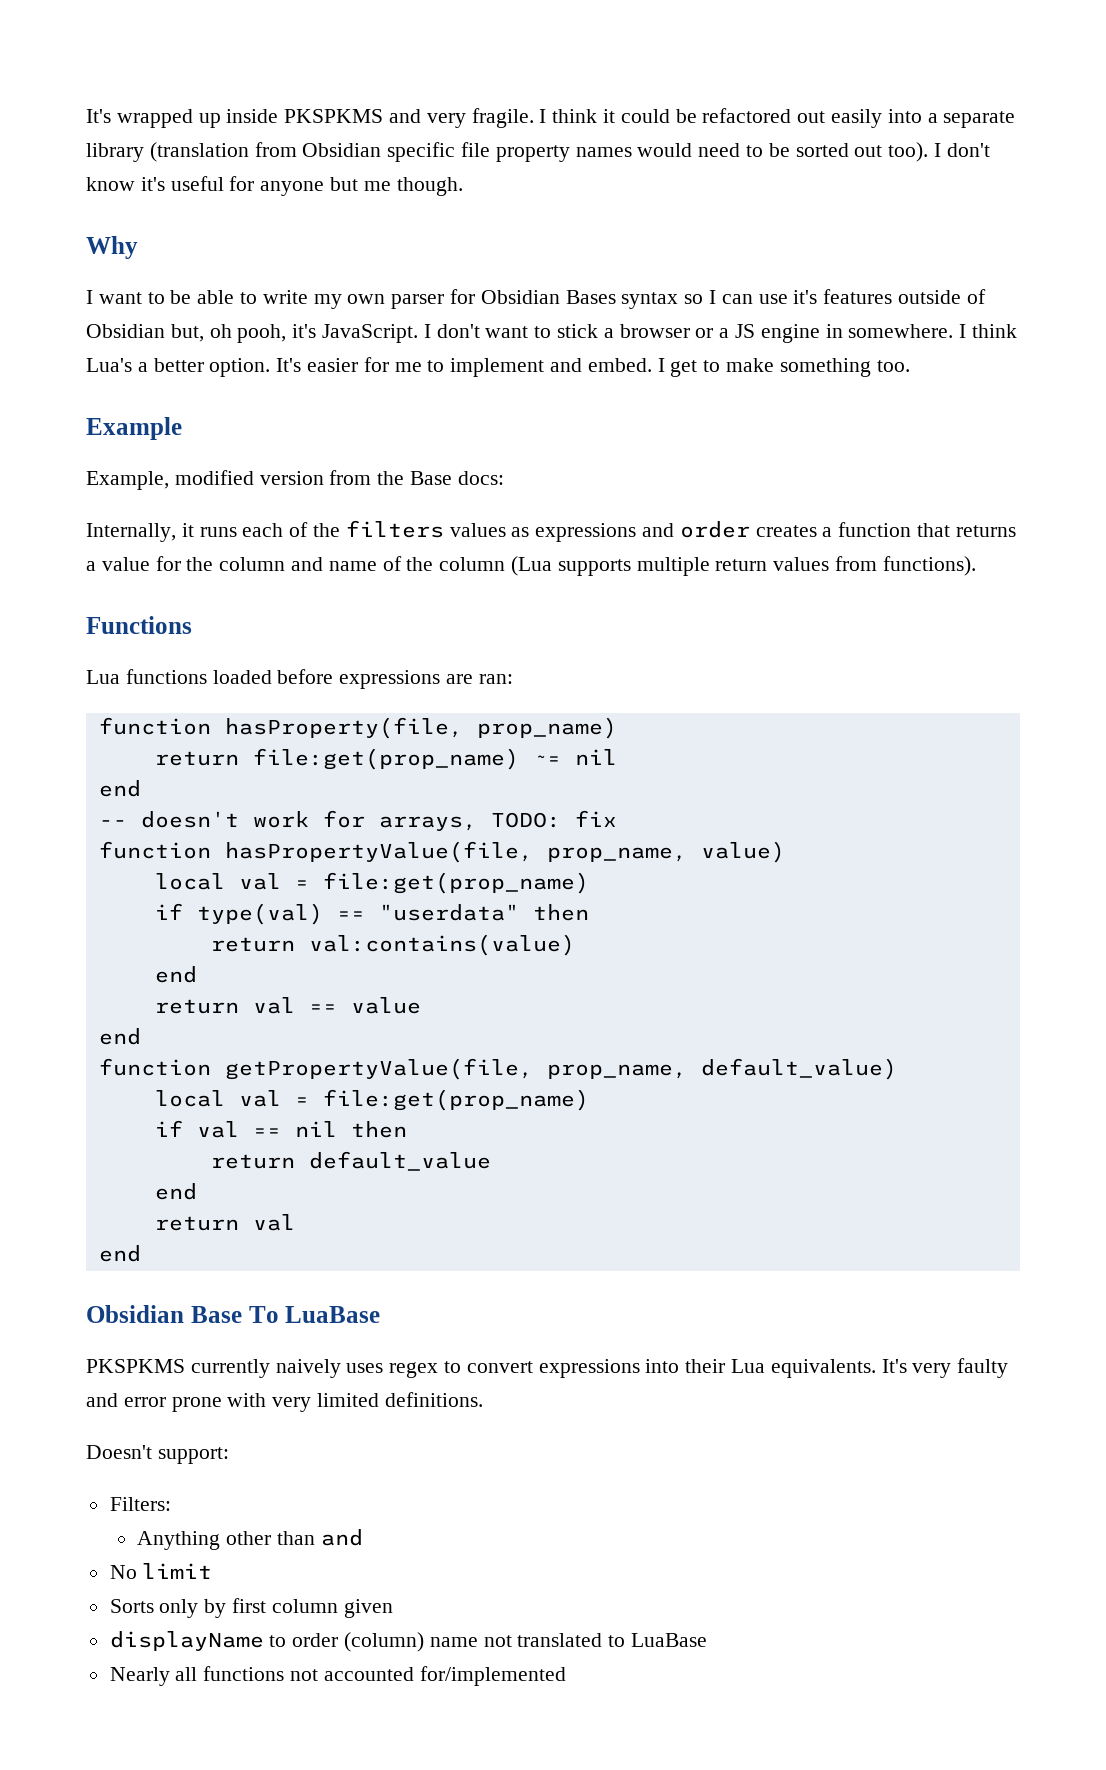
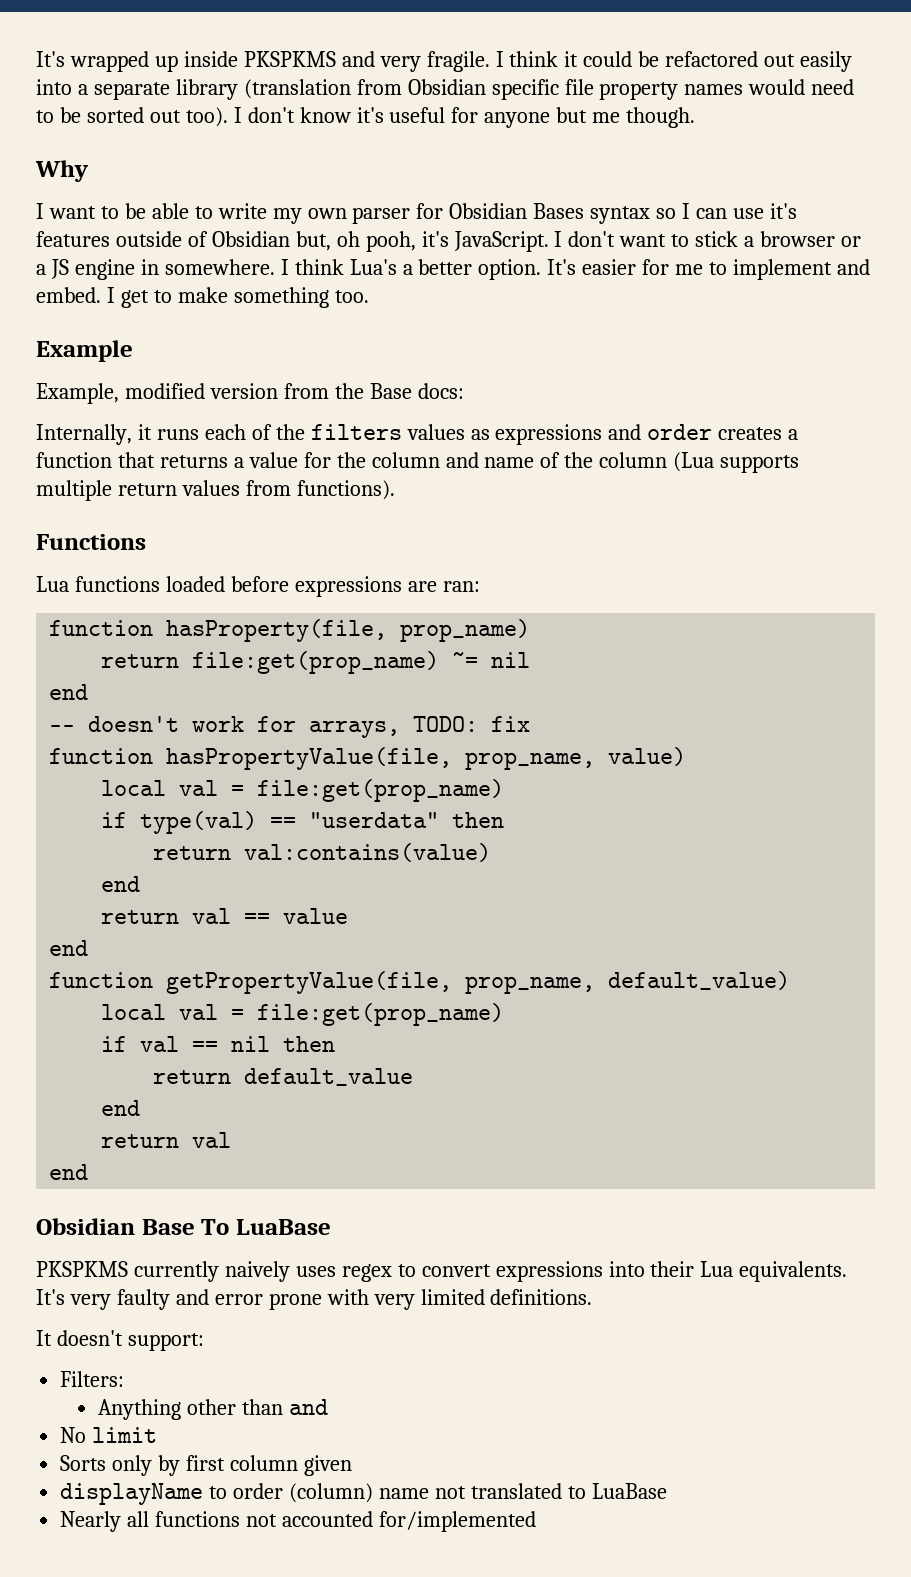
[86,1445,152,1459] Doesn't -> [36,1330,123,1346] It doesn't

